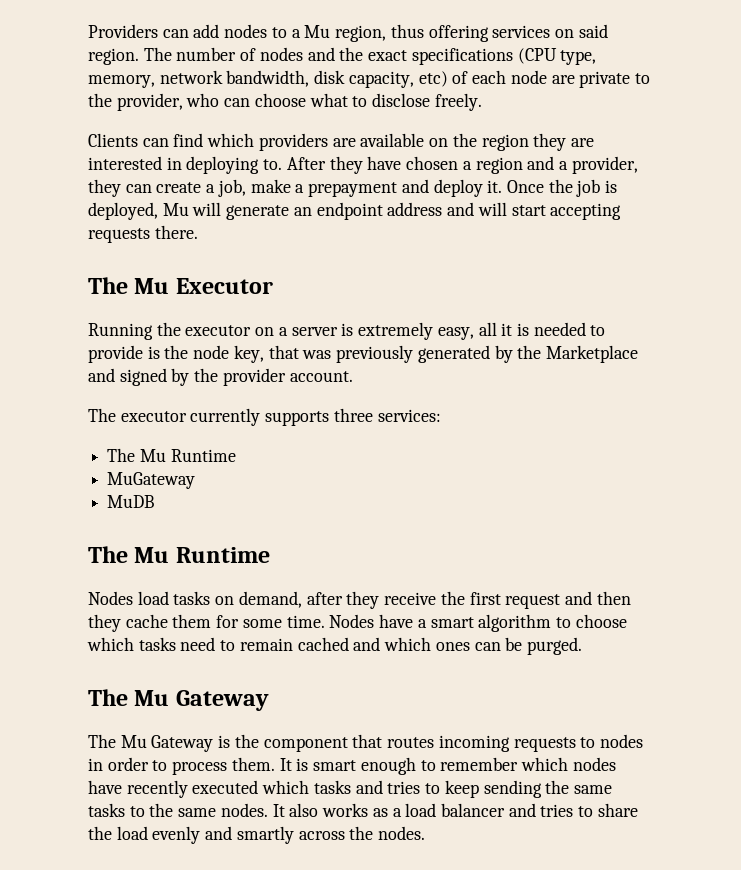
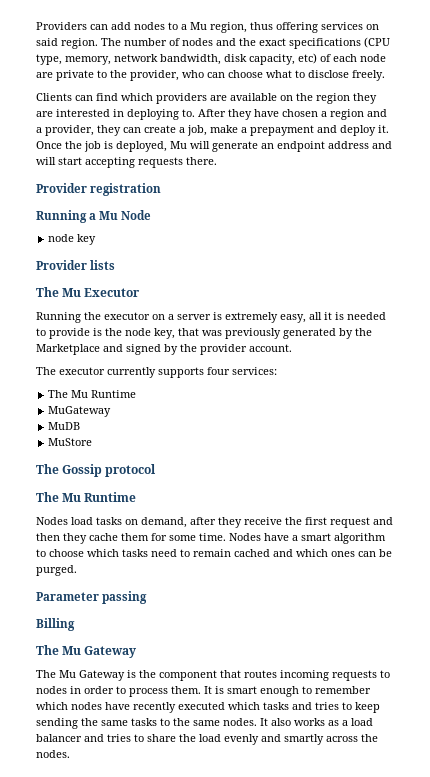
(198, 232) none -> [36,183,162,196] [36,210,152,223] [48,234,97,245] [36,260,116,270] // Provider registration // Running a Mu Node // node key // Provider lists
[333,408,373,422] three -> [207,367,230,375] four
(155, 501) none -> [48,438,93,446] [36,464,157,477] // MuStore // The Gossip protocol
(582, 646) none -> [36,591,148,604] [36,618,75,631] // Parameter passing // Billing

